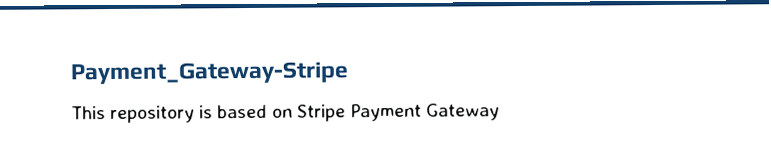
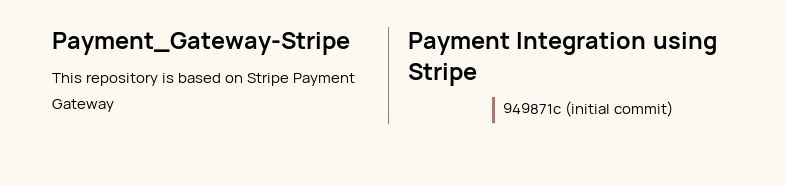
(500, 112) none -> [408,32,717,55] [408,63,477,86] [502,101,673,117] // Payment Integration using Stripe // 949871c (initial commit)

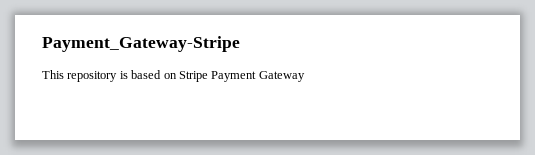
[408,32,717,55] [408,63,477,86] [502,101,673,117] // Payment Integration using Stripe // 949871c (initial commit) -> (305, 76) none

